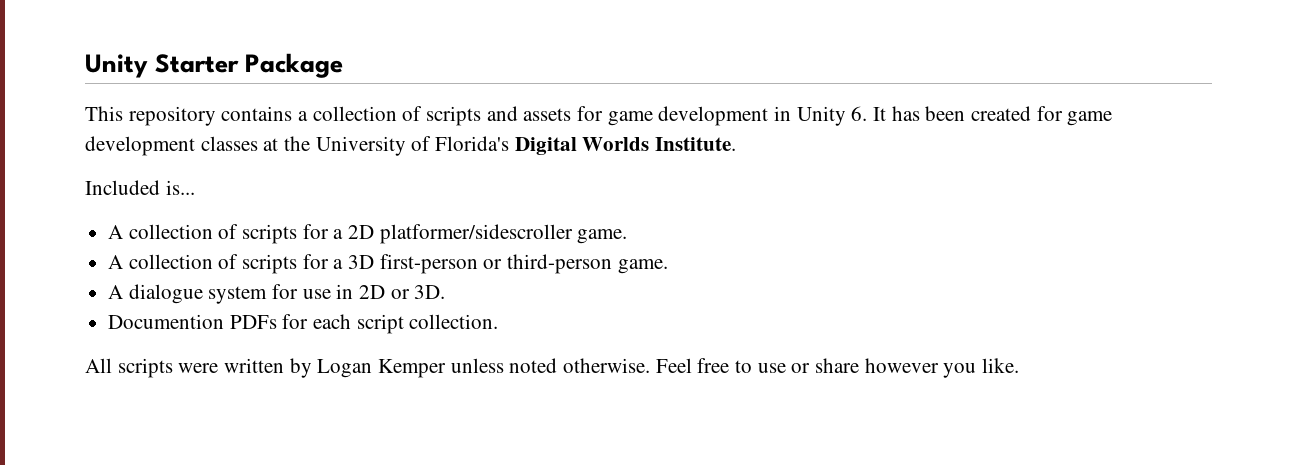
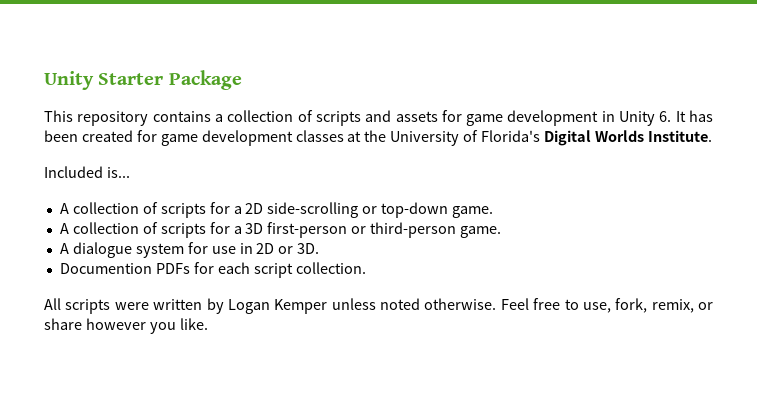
[379,224,573,244] platformer/sidescroller -> [267,202,449,218] side-scrolling or top-down
[757,363,786,373] use -> [582,298,694,313] use, fork, remix,

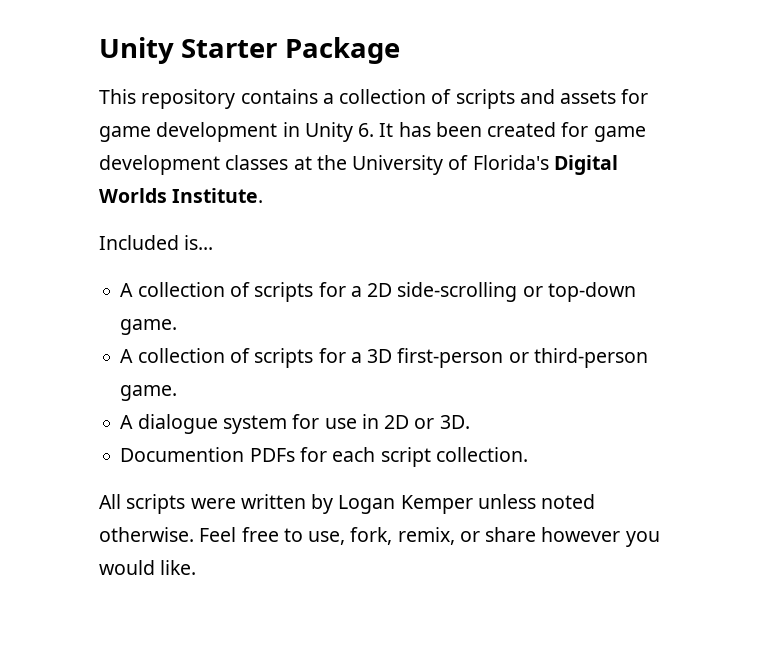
(176, 328) none -> [99,560,155,575] would

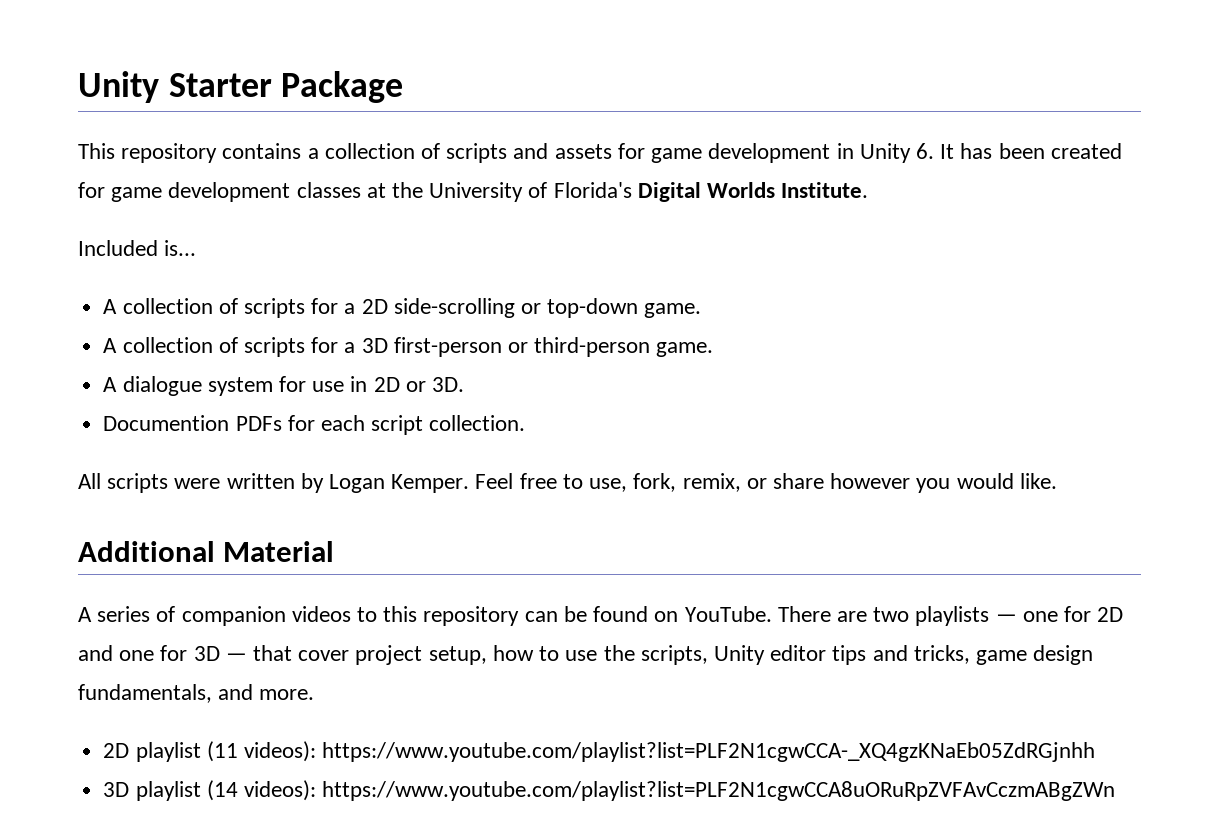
[400,494,596,514] [99,527,194,542] Kemper unless noted otherwise. -> [391,474,470,493] Kemper.
(197, 567) none -> [78,541,335,562] [78,606,1124,626] [78,645,1094,665] [78,684,315,703] [103,741,1096,762] [103,780,1116,801] // Additional Material // A series of companion videos to this repository can be found on YouTube. There are two playlists — one for 2D and one for 3D — that cover project setup, how to use the scripts, Unity editor tips and tricks, game design fundamentals, and more. // 2D playlist (11 videos): https://www.youtube.com/playlist?list=PLF2N1cgwCCA-_XQ4gzKNaEb05ZdRGjnhh // 3D playlist (14 videos): https://www.youtube.com/playlist?list=PLF2N1cgwCCA8uORuRpZVFAvCczmABgZWn

